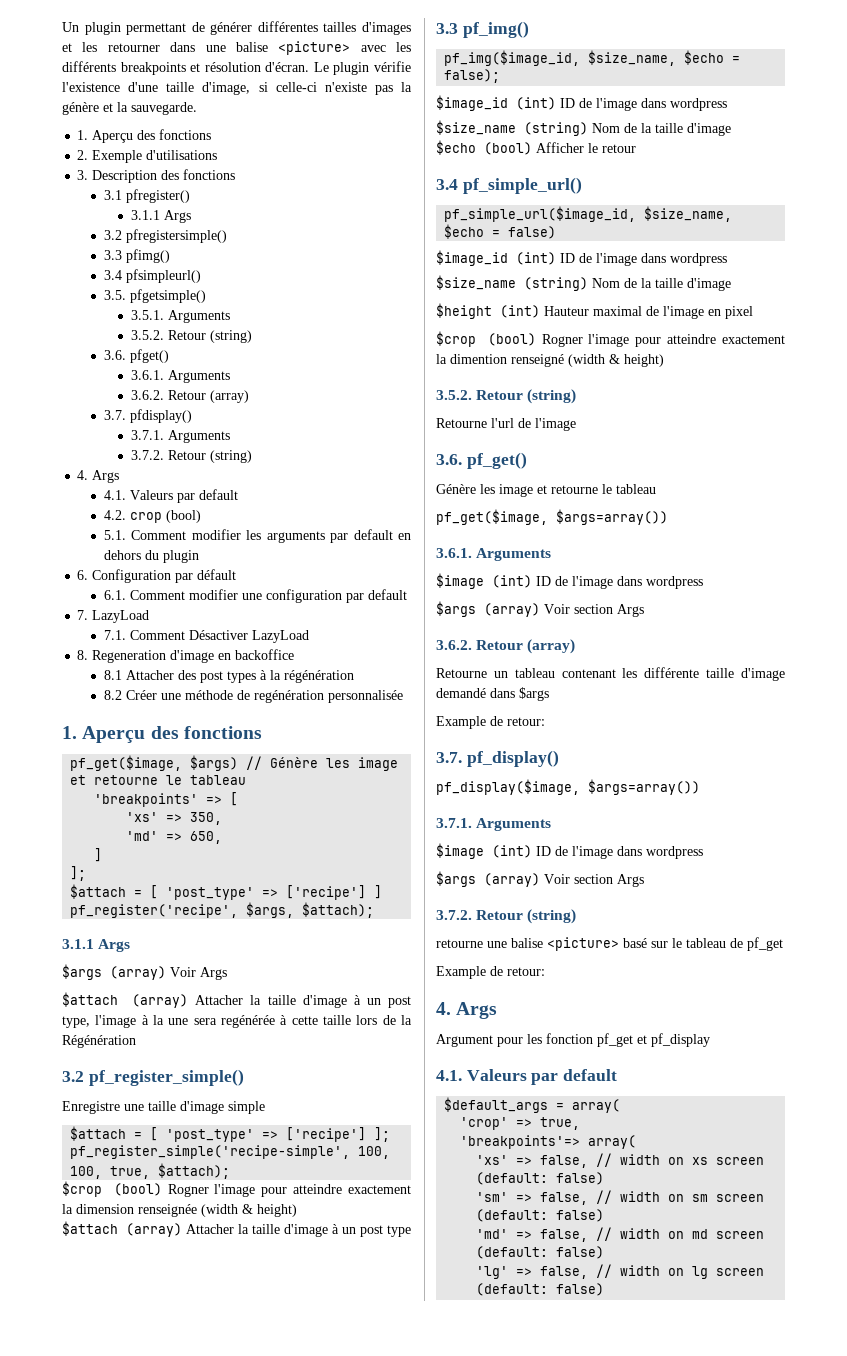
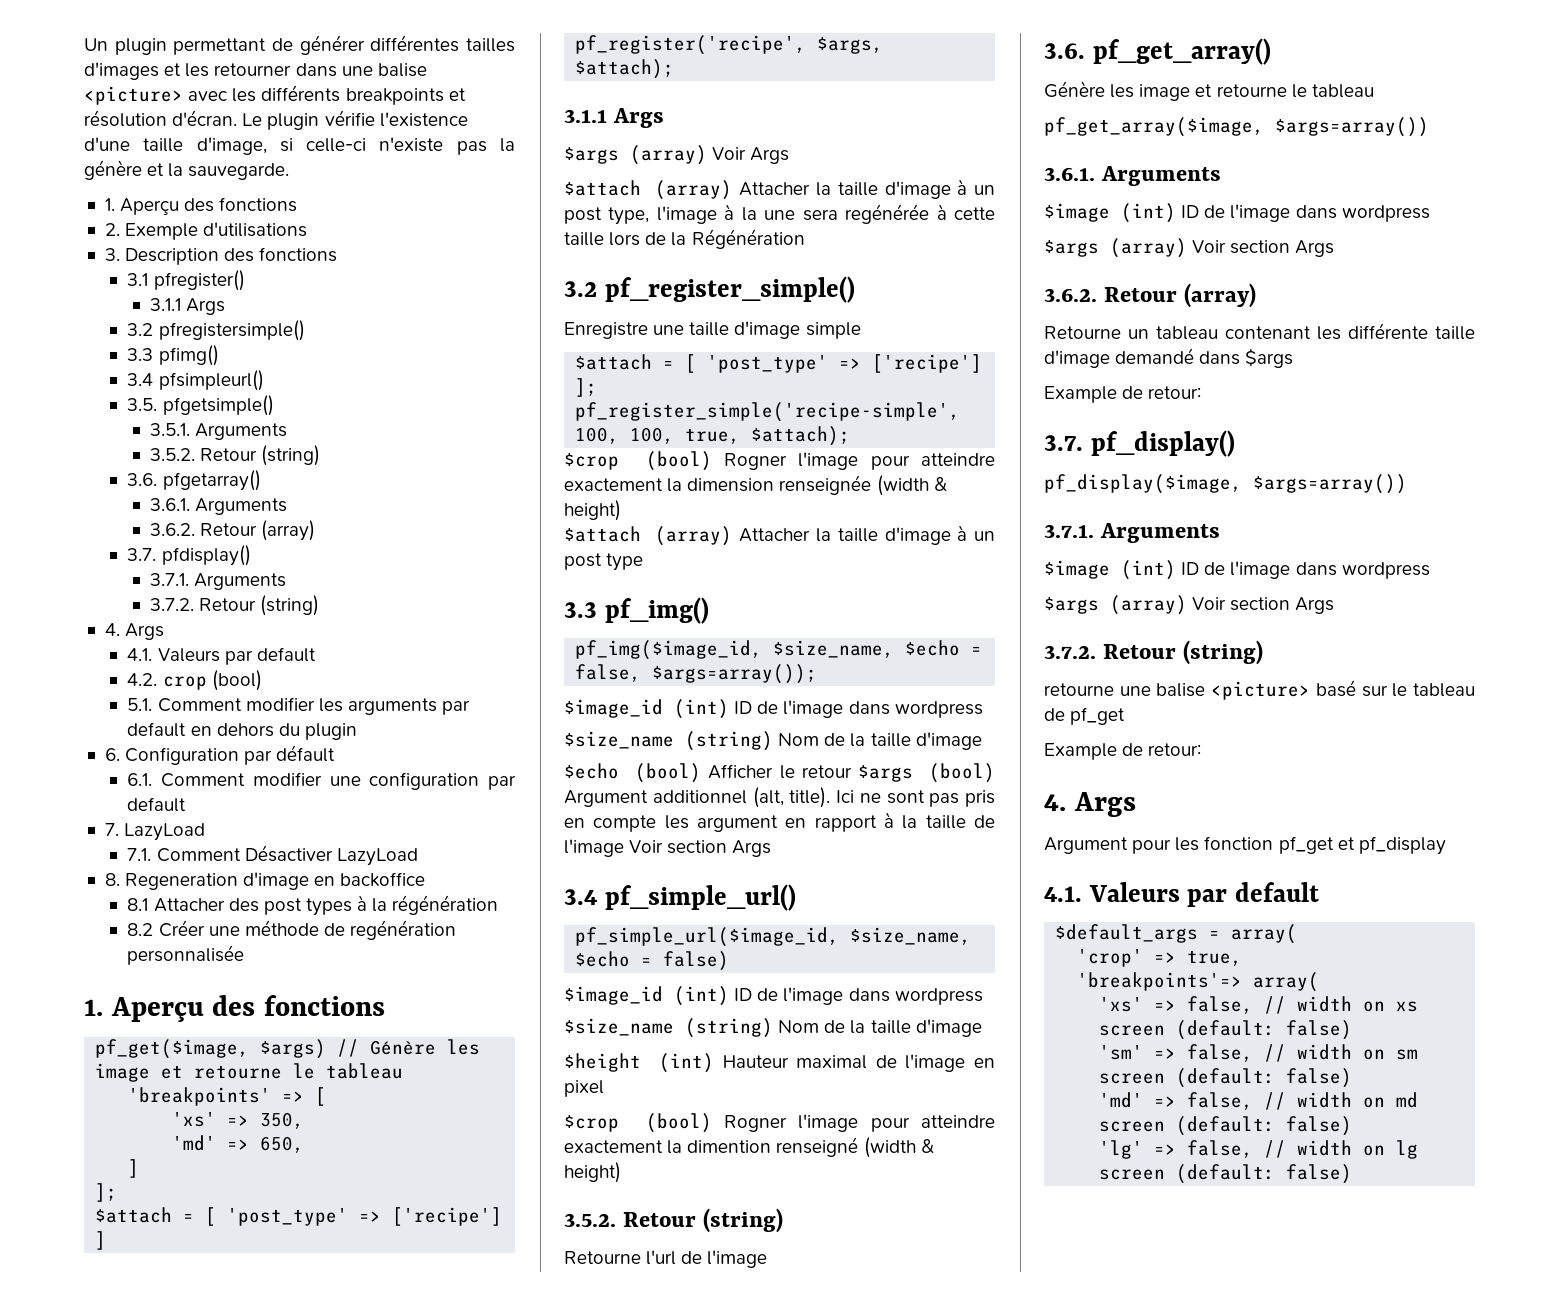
[130,349,170,363] pfget() -> [162,470,261,491] pfgetarray()
[444,69,501,83] false); -> [575,664,818,684] false, $args=array());
(636, 148) none -> [858,763,995,783] [564,787,995,808] [564,812,995,832] [564,839,772,857] $args (bool) Argument additionnel (alt, title). Ici ne sont pas pris en compte les argument en rapport à la taille de l'image Voir section Args
[466,452,527,469] [436,484,656,497] [436,509,548,525] pf_get() // Génère les image et retourne le tableau // pf_get($image, -> [1092,38,1271,65] [1044,81,1374,101] [1044,117,1264,137] pf_get_array() // Génère les image et retourne le tableau // pf_get_array($image,

